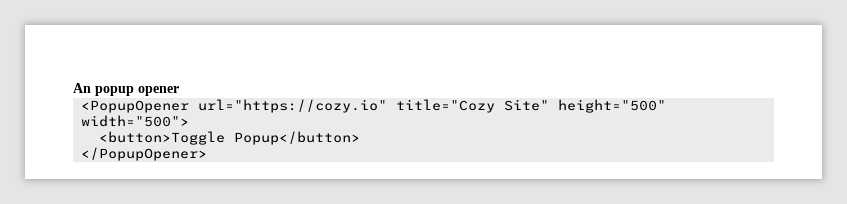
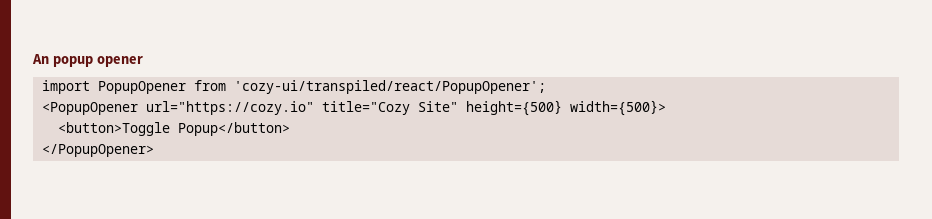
(179, 91) none -> [41,80,546,94] // import PopupOpener from 'cozy-ui/transpiled/react/PopupOpener';
[558,99,667,113] [81,115,190,127] height="500" width="500"> -> [465,100,666,116] height={500} width={500}>

